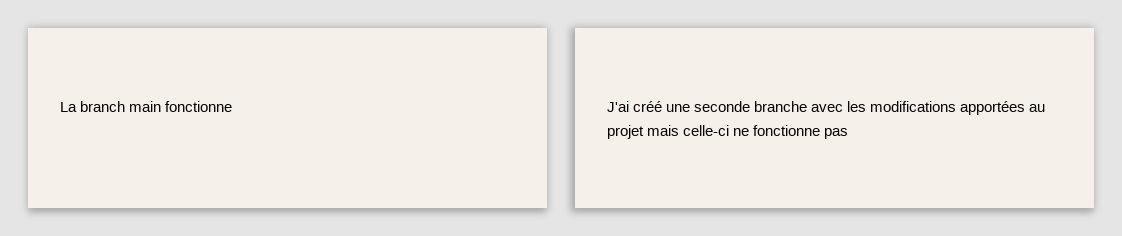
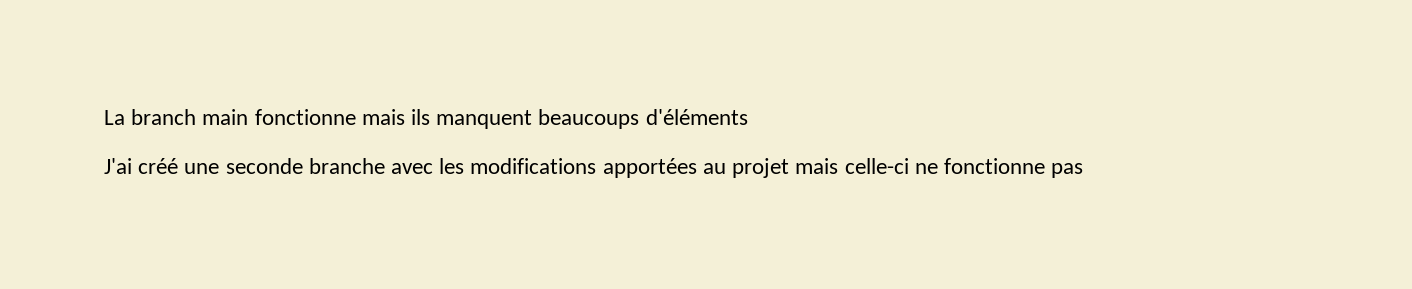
(233, 106) none -> [361,109,748,129] mais ils manquent beaucoups d'éléments

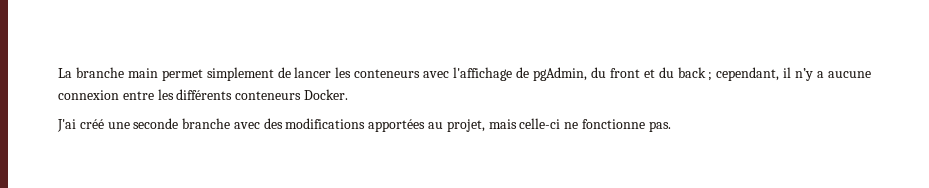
[131,109,748,129] branch main fonctionne mais ils manquent beaucoups d'éléments -> [75,67,872,81] [58,89,348,100] branche main permet simplement de lancer les conteneurs avec l'affichage de pgAdmin, du front et du back ; cependant, il n’y a aucune connexion entre les différents conteneurs Docker.
[439,158,465,174] les -> [263,118,283,129] des
[732,158,790,178] projet -> [446,119,485,132] projet,
[1051,163,1084,178] pas -> [648,121,671,132] pas.

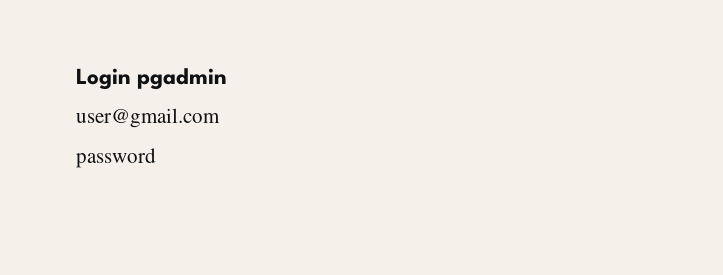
[58,67,872,81] [58,89,348,100] [57,118,671,132] La branche main permet simplement de lancer les conteneurs avec l'affichage de pgAdmin, du front et du back ; cependant, il n’y a aucune connexion entre les différents conteneurs Docker. // J'ai créé une seconde branche avec des modifications apportées au projet, mais celle-ci ne fonctionne pas. -> [76,68,228,90] [76,108,220,128] [76,148,156,168] Login pgadmin // user@gmail.com // password

